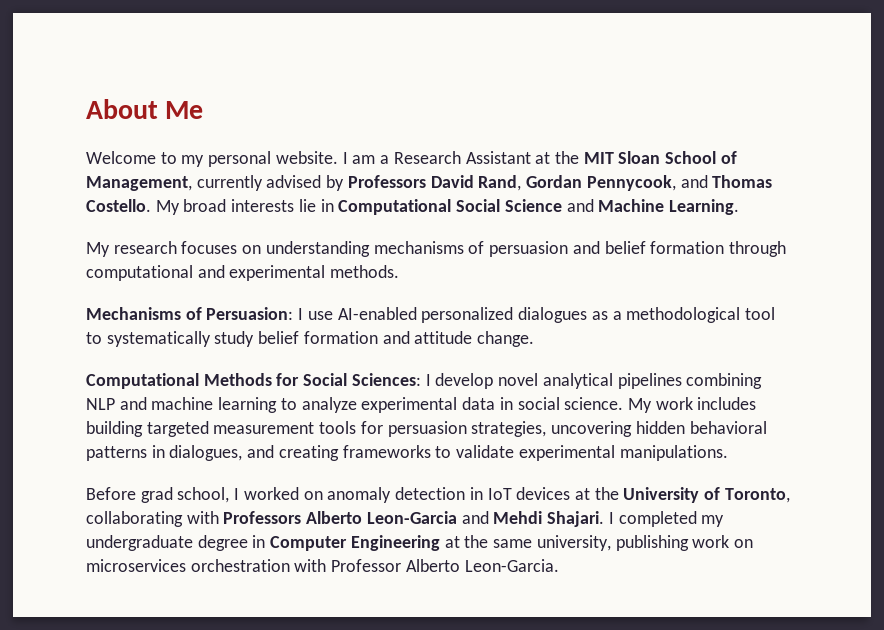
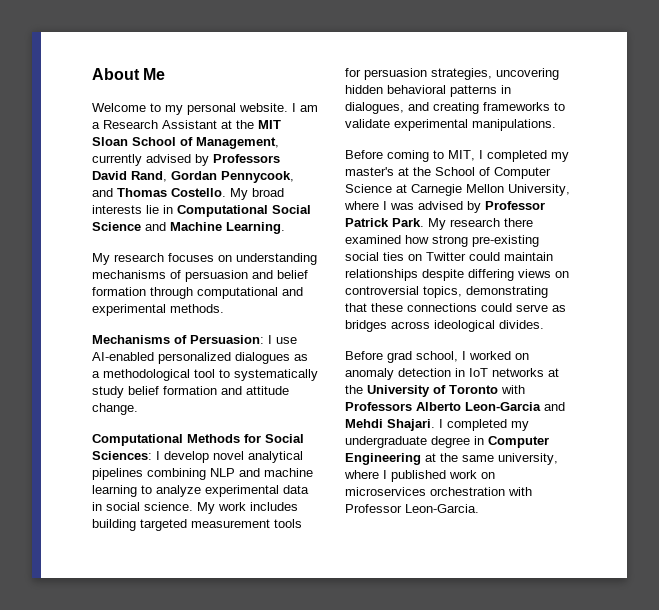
(728, 453) none -> [345,150,569,162] [345,167,551,179] [345,184,570,196] [344,201,545,213] [345,218,533,230] [345,235,539,247] [345,252,553,261] [345,269,569,281] [345,286,548,298] [345,303,566,312] [345,320,544,332] // Before coming to MIT, I completed my master's at the School of Computer Science at Carnegie Mellon University, where I was advised by Professor Patrick Park. My research there examined how strong pre-existing social ties on Twitter could maintain relationships despite differing views on controversial topics, demonstrating that these connections could serve as bridges across ideological divides.
[516,487,571,500] devices -> [492,368,544,377] networks
[724,488,790,503] [86,511,183,527] Toronto, collaborating -> [449,385,498,394] Toronto
[615,535,689,551] publishing -> [344,470,446,482] where I published
[405,559,460,572] Alberto -> (402, 508) none

